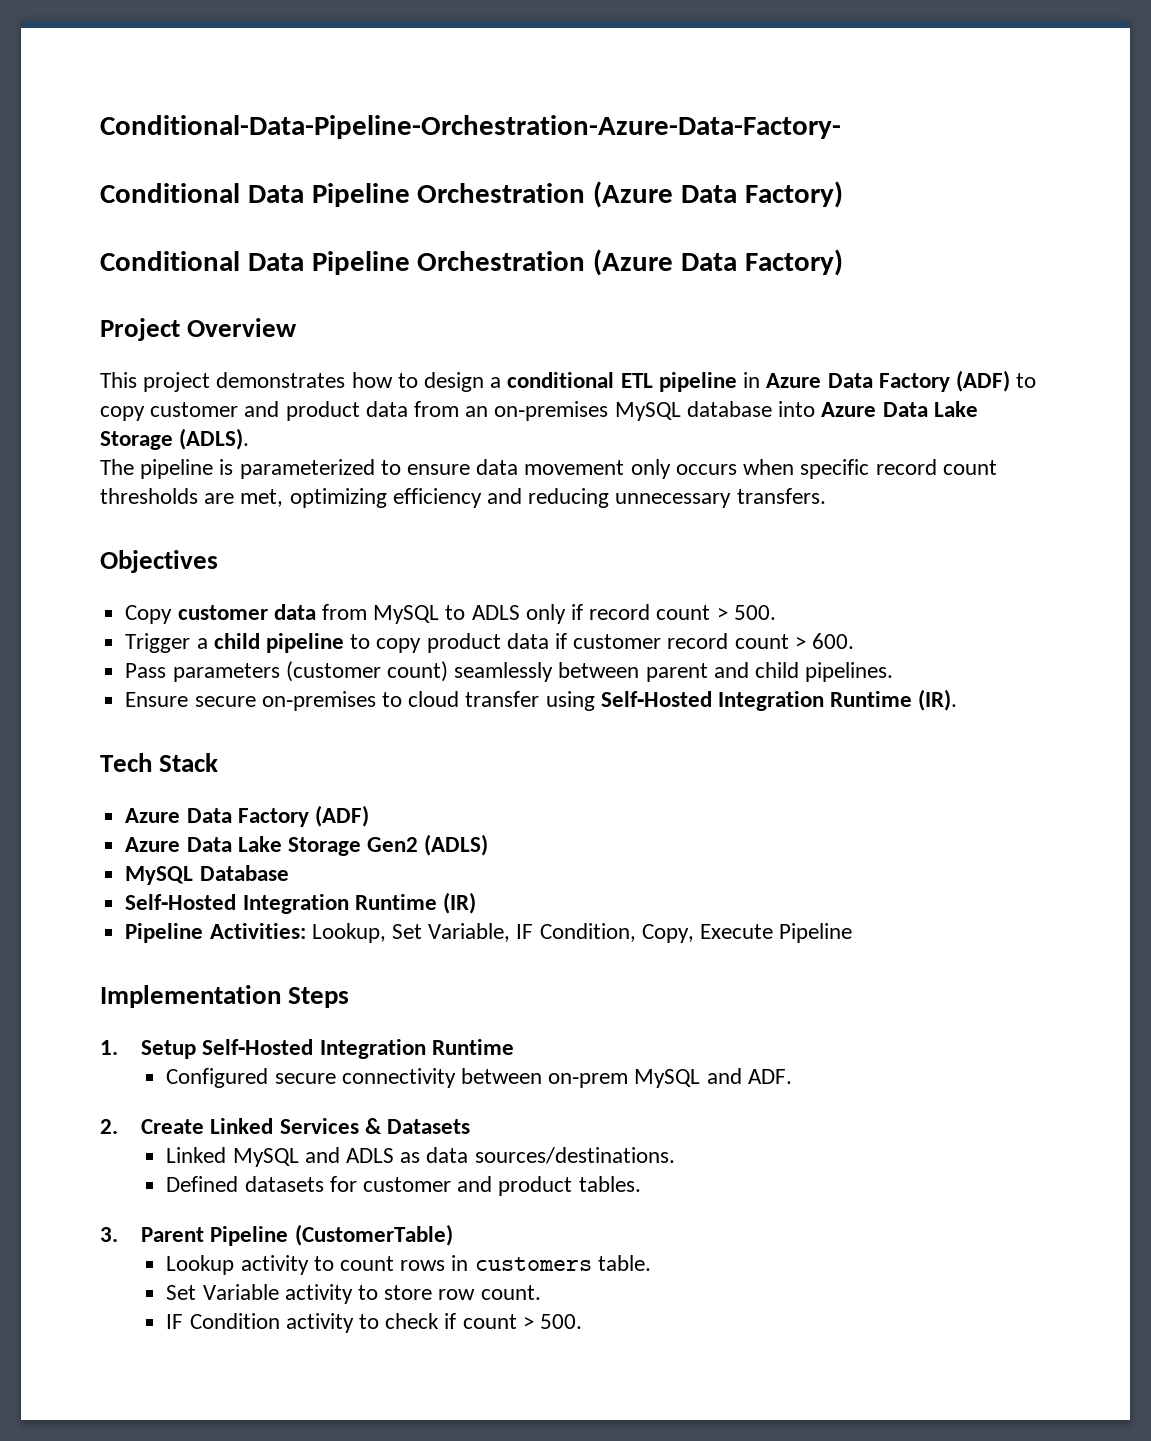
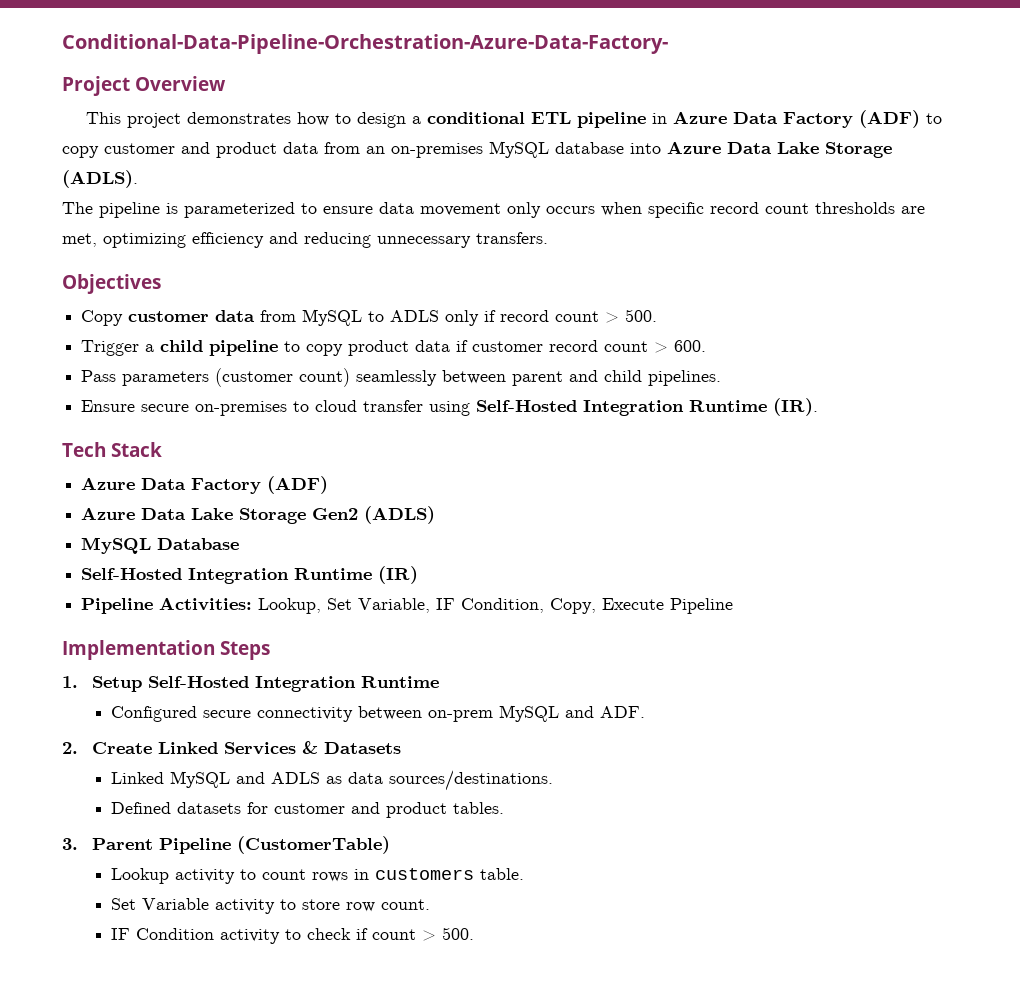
[100,181,843,208] [100,249,843,276] // Conditional Data Pipeline Orchestration (Azure Data Factory) // Conditional Data Pipeline Orchestration (Azure Data Factory) -> (668, 44) none

